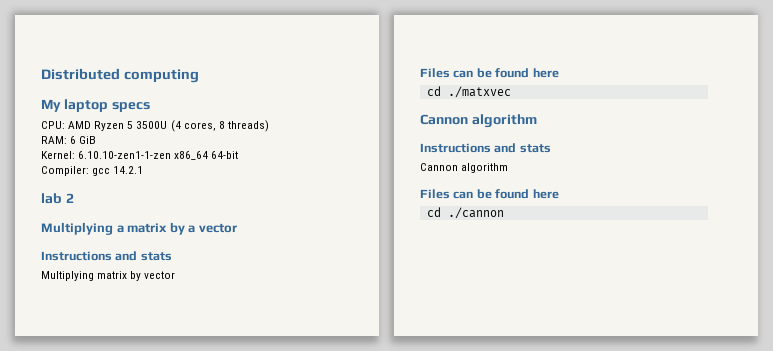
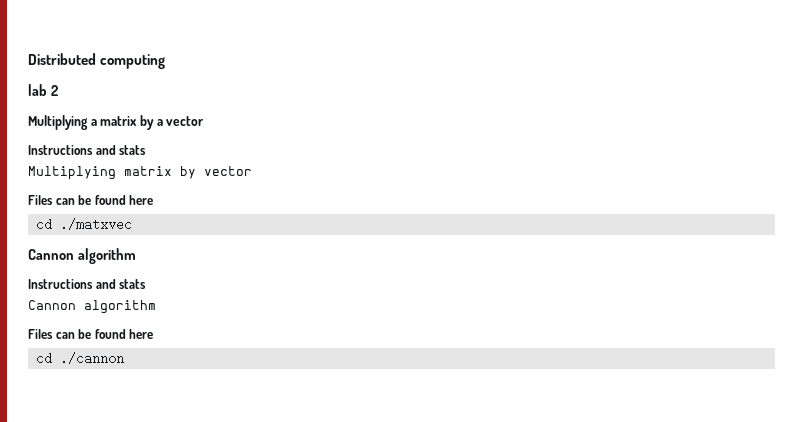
[41,99,150,112] [41,120,269,132] [41,136,97,144] [41,151,239,160] [41,166,144,176] // My laptop specs // CPU: AMD Ryzen 5 3500U (4 cores, 8 threads) // RAM: 6 GiB // Kernel: 6.10.10-zen1-1-zen x86_64 64-bit // Compiler: gcc 14.2.1 -> (166, 61) none

